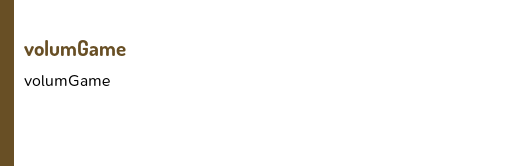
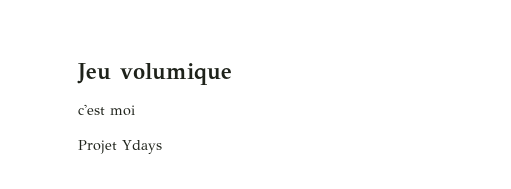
[24,40,126,56] [24,75,111,87] volumGame // volumGame -> [77,63,232,85] [78,104,135,116] [78,140,162,154] Jeu volumique // c'est moi // Projet Ydays

